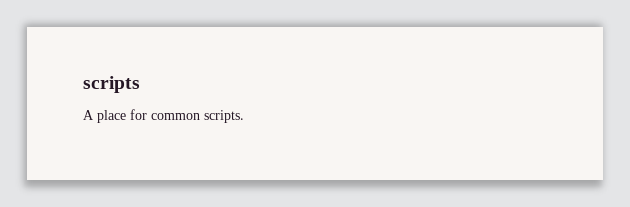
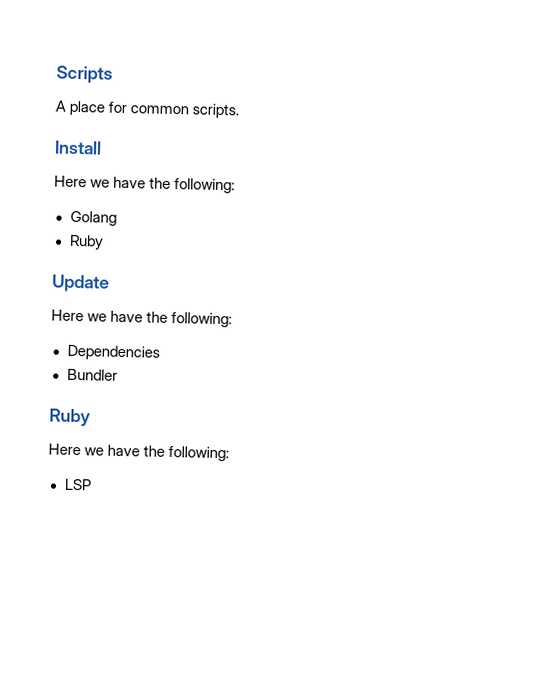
[83,76,140,93] scripts -> [56,65,113,84] Scripts
(244, 116) none -> [54,140,102,155] [54,175,236,194] [69,210,117,226] [68,234,104,251] [52,274,110,293] [51,309,233,328] [66,344,160,361] [66,368,118,381] [49,408,91,427] [48,443,230,462] [63,478,92,491] // Install // Here we have the following: // Golang // Ruby // Update // Here we have the following: // Dependencies // Bundler // Ruby // Here we have the following: // LSP

